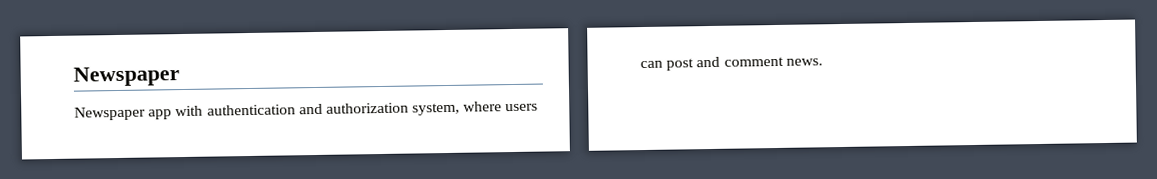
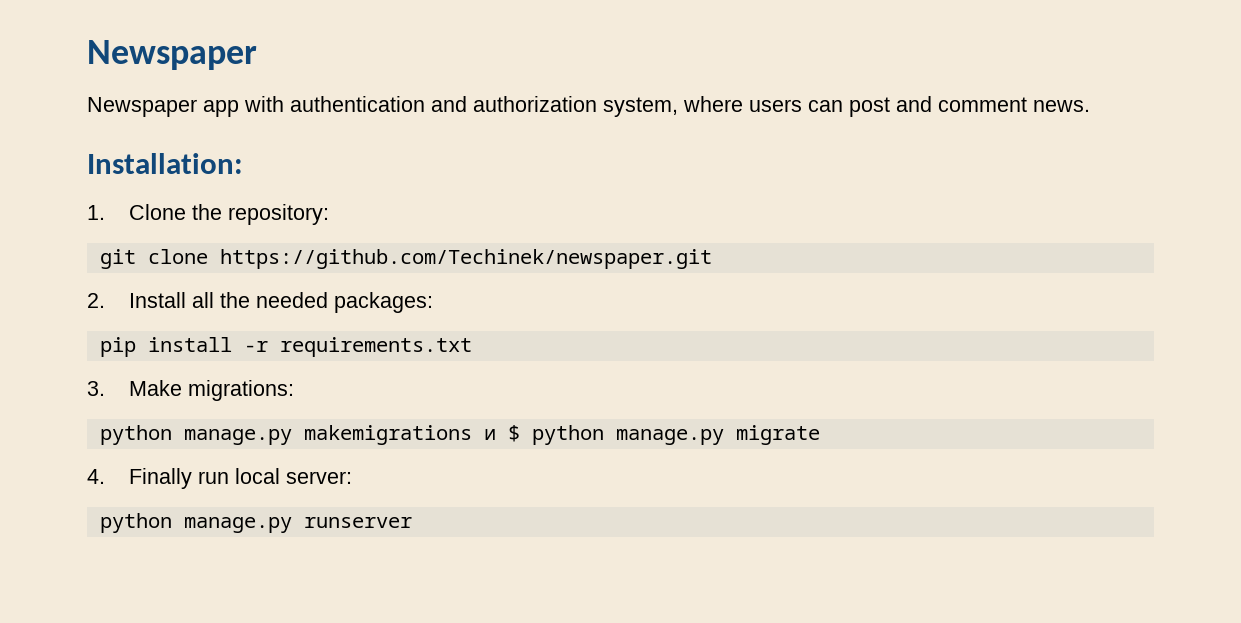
(823, 62) none -> [87,153,243,174] [87,204,329,225] [99,249,712,269] [87,292,433,313] [99,337,472,357] [87,380,294,401] [99,425,820,445] [87,468,352,489] [99,513,412,533] // Installation: // 1. Clone the repository: // git clone https://github.com/Techinek/newspaper.git // 2. Install all the needed packages: // pip install -r requirements.txt // 3. Make migrations: // python manage.py makemigrations и $ python manage.py migrate // 4. Finally run local server: // python manage.py runserver

